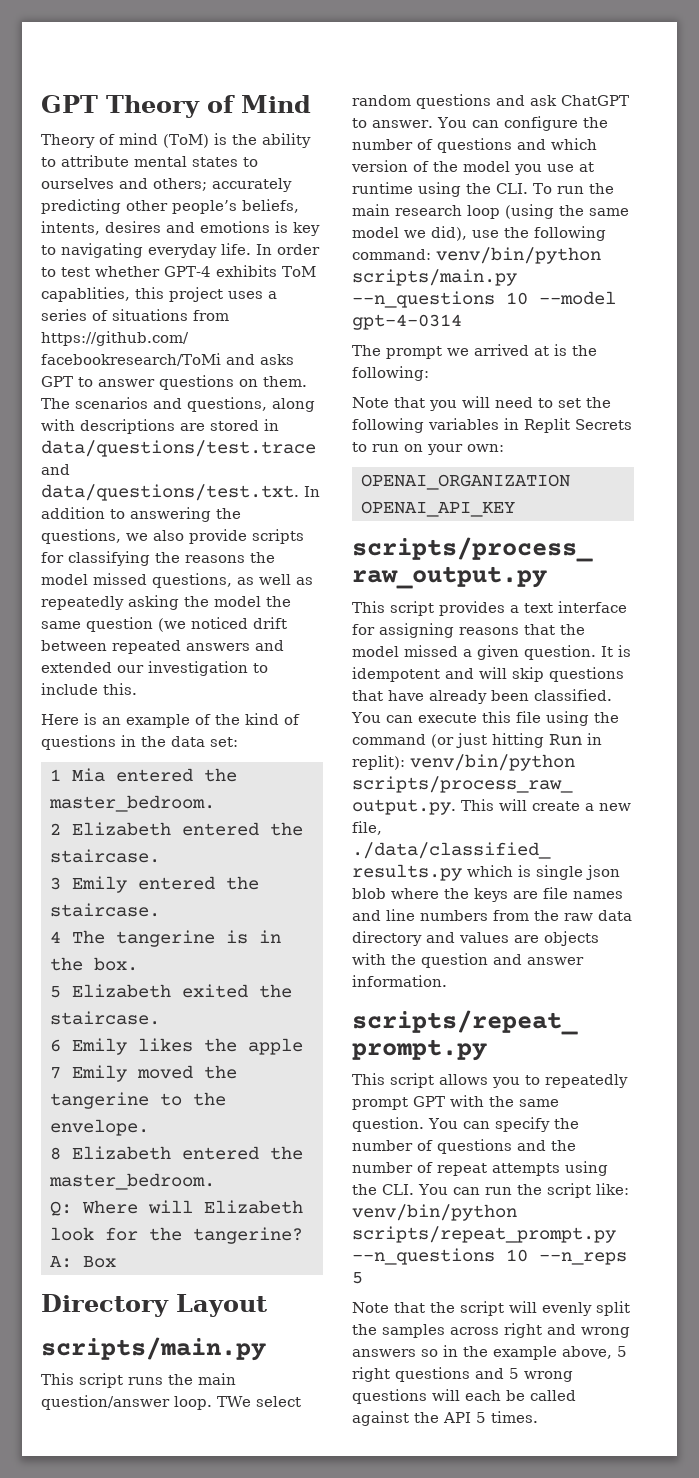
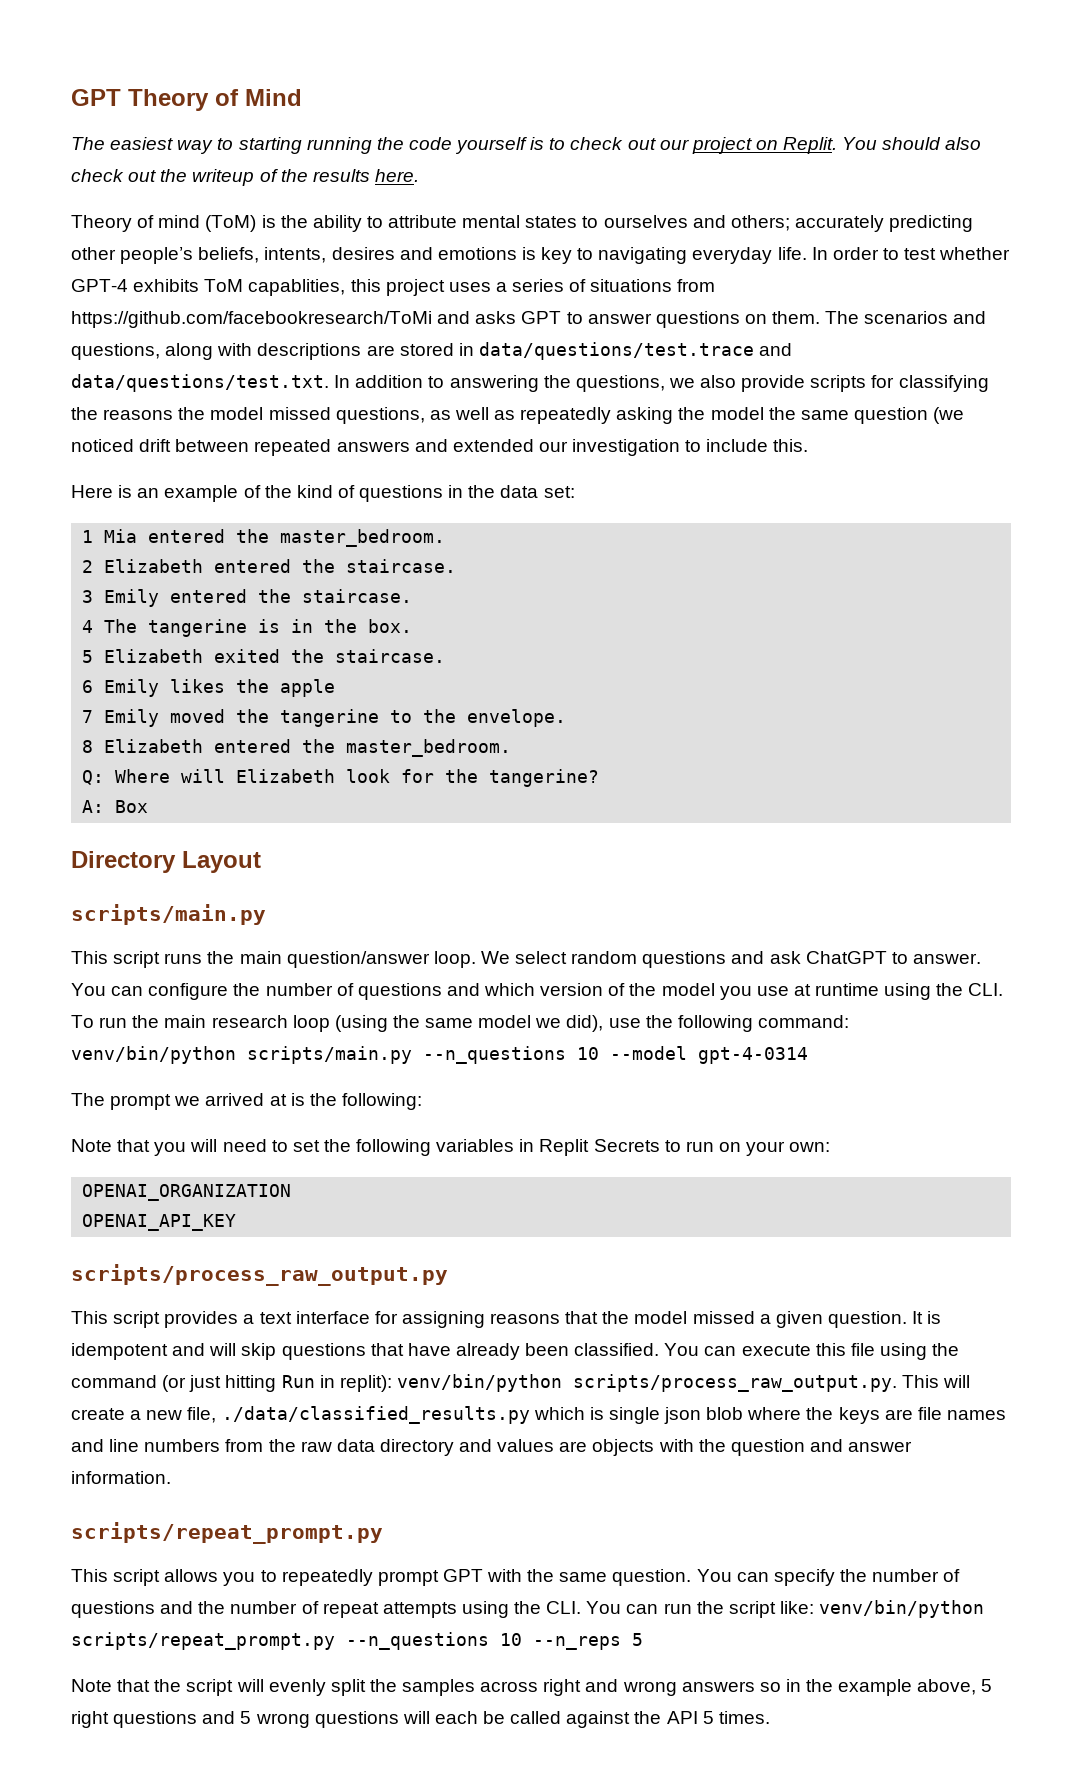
(311, 104) none -> [71,137,982,154] [71,169,419,186] // The easiest way to starting running the code yourself is to check out our project on Replit. You should also check out the writeup of the results here.
[217,1396,251,1407] TWe -> [480,951,510,964] We

